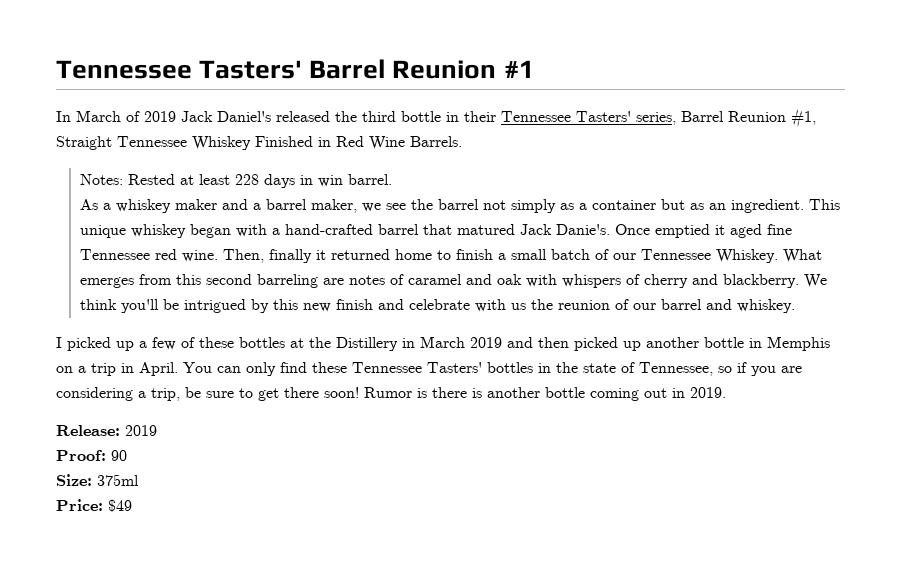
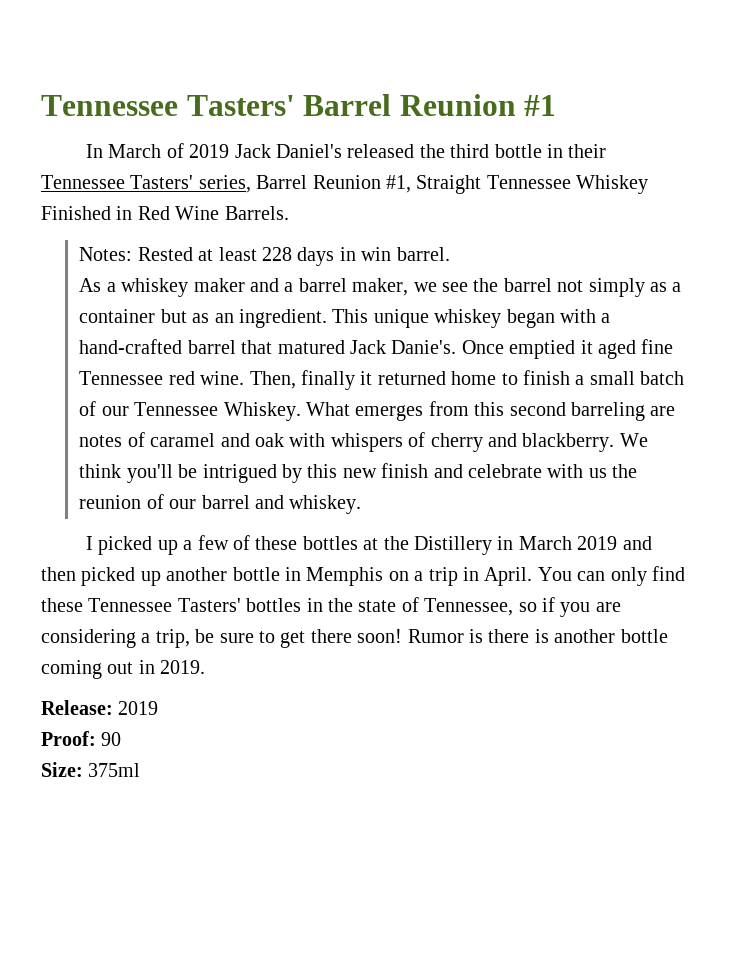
[56,499,132,512] // Price: $49 -> (141, 770) none

